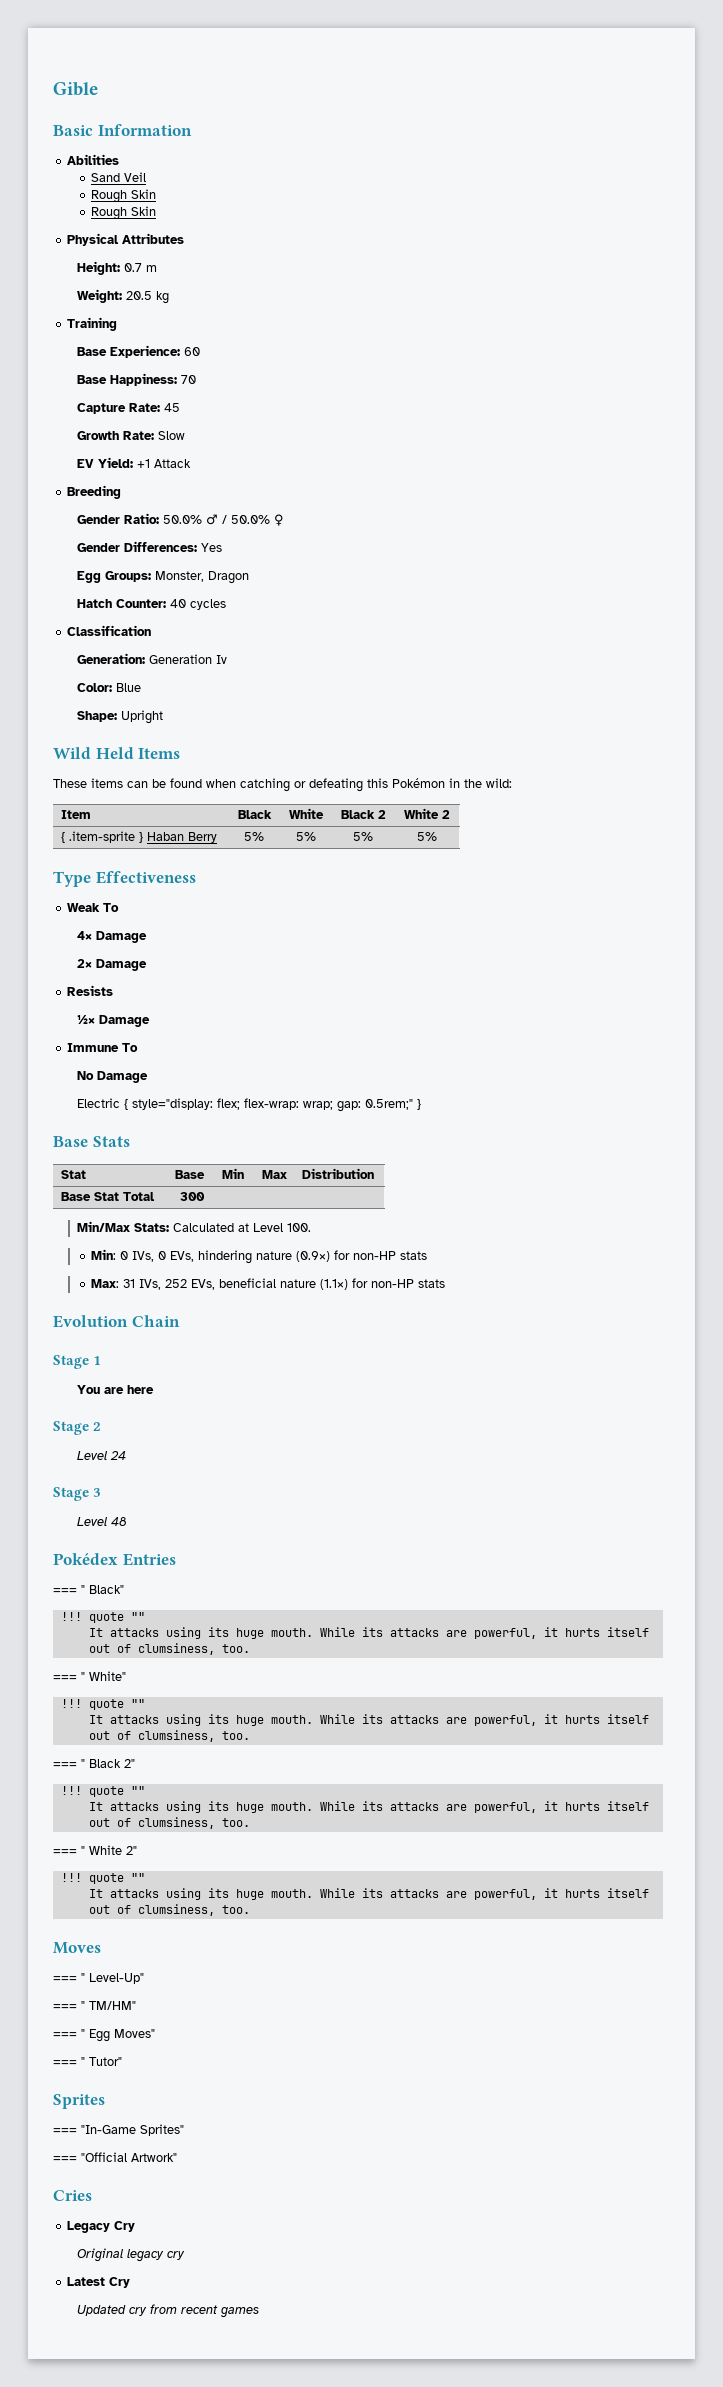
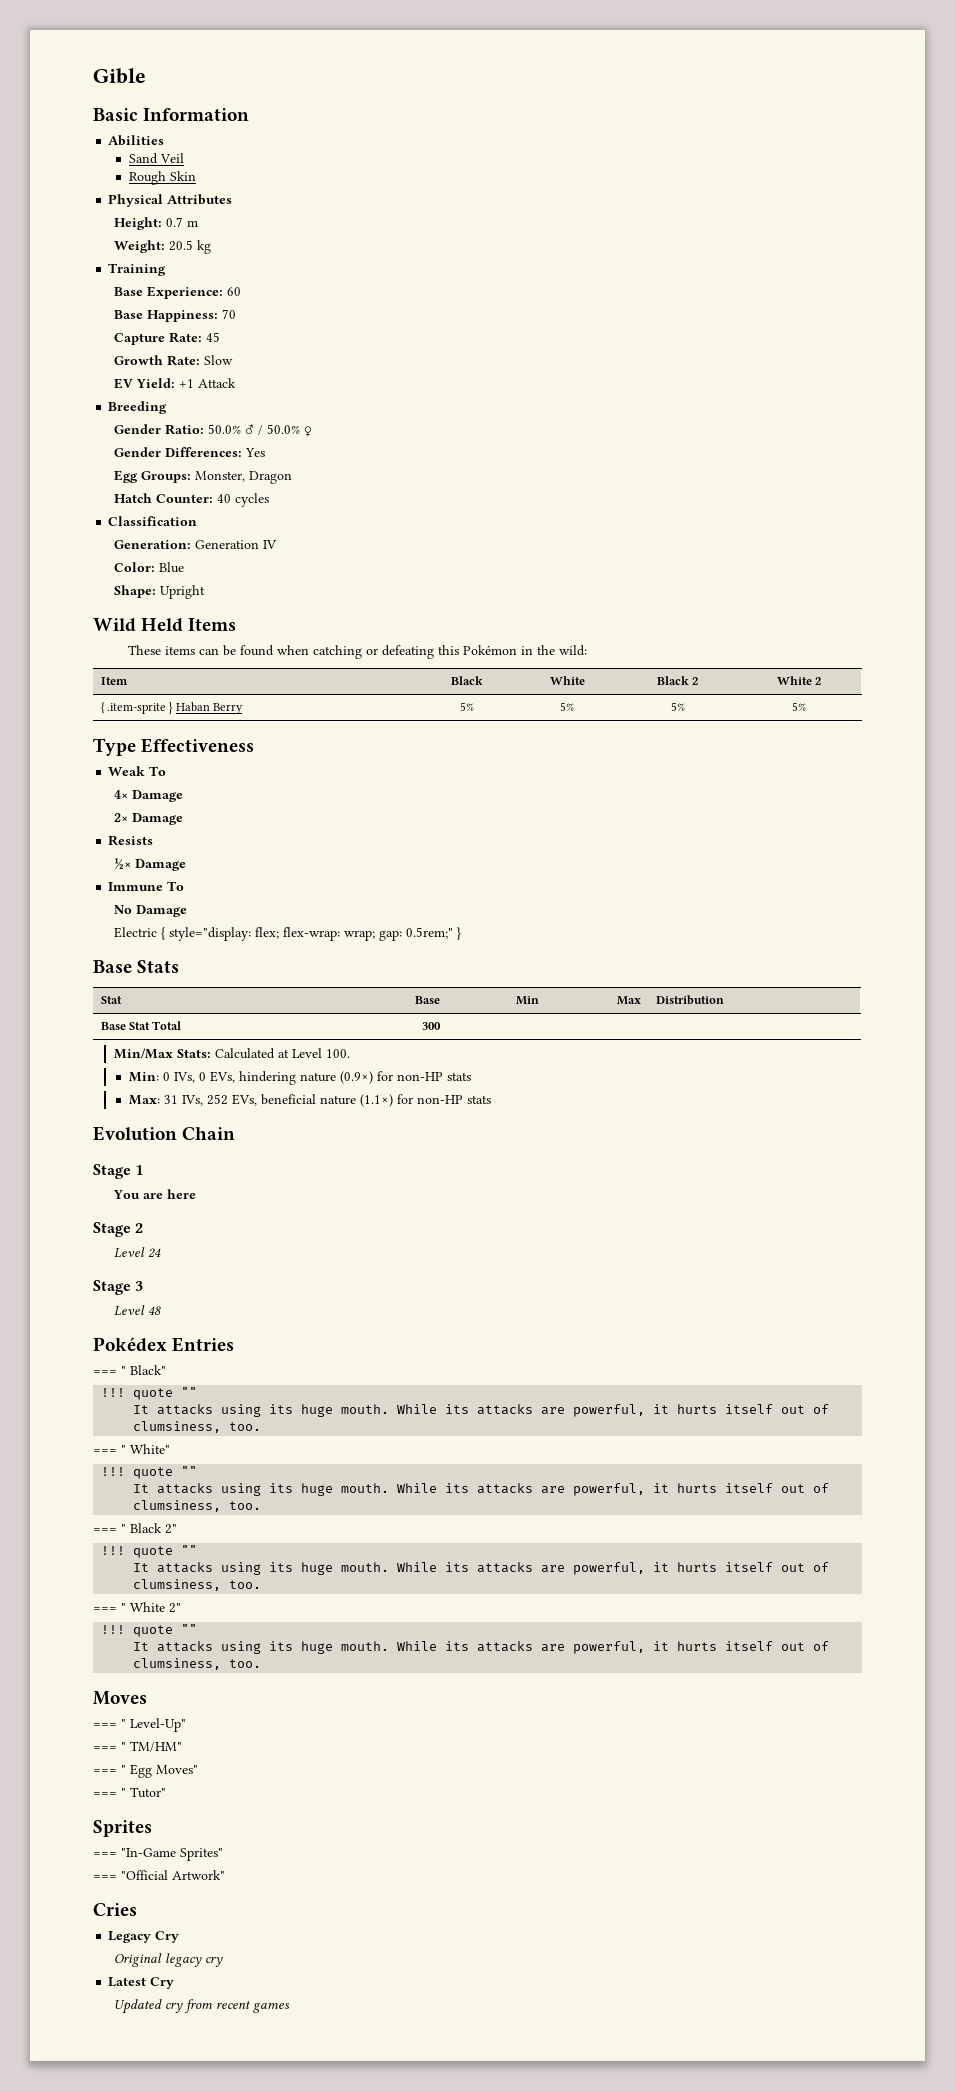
[91,206,157,220] // Rough Skin -> (196, 176) none
[216,655,228,664] Iv -> [262,540,277,549] IV

